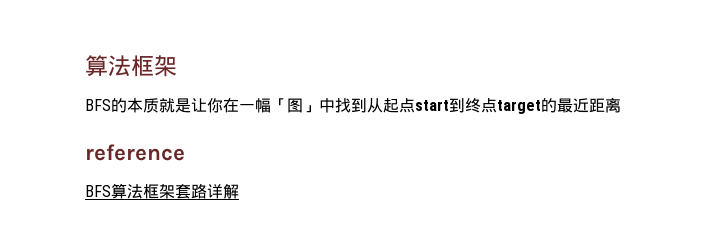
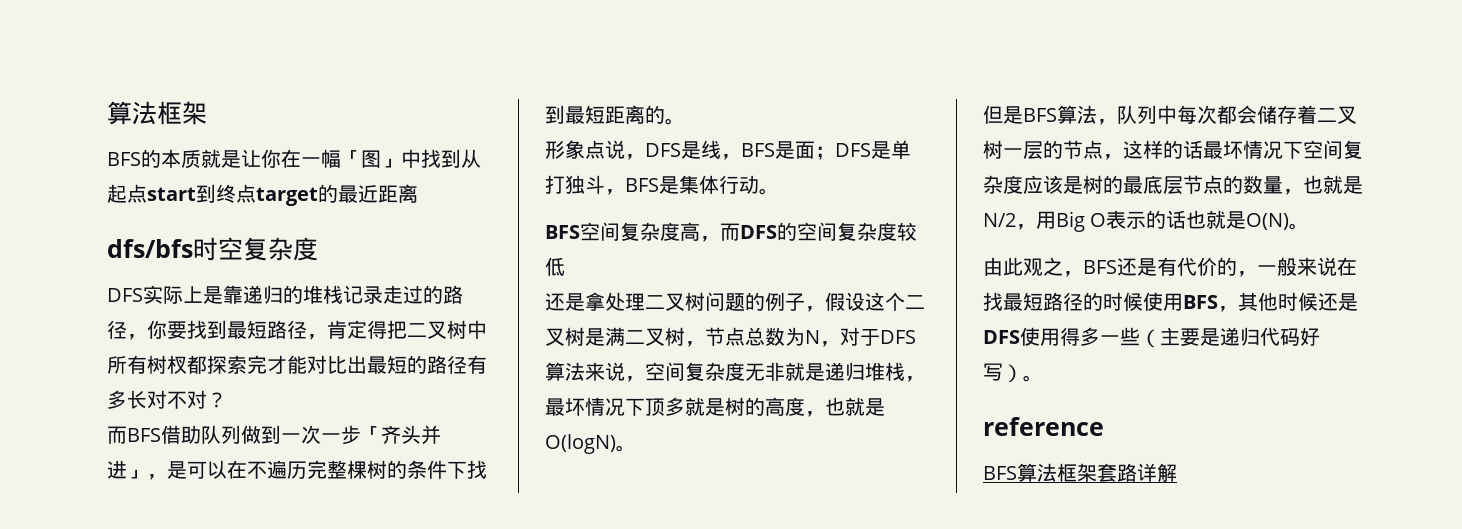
(621, 105) none -> [107,237,318,261] [107,285,463,304] [107,320,487,340] [107,355,487,374] [107,390,227,409] [107,425,441,445] [107,460,487,480] [545,105,685,125] [545,140,911,160] [545,175,779,195] [545,222,917,242] [545,257,565,276] [545,292,925,312] [545,327,916,347] [545,362,925,382] [545,397,885,417] [545,434,636,454] [983,105,1357,125] [983,140,1363,160] [983,175,1363,195] [983,210,1310,232] [983,257,1357,277] [983,292,1358,312] [983,327,1320,348] [983,363,1043,383] // dfs/bfs时空复杂度 // DFS实际上是靠递归的堆栈记录走过的路径，你要找到最短路径，肯定得把二叉树中所有树杈都探索完才能对比出最短的路径有多长对不对？ // 而BFS借助队列做到一次一步「齐头并进」，是可以在不遍历完整棵树的条件下找到最短距离的。 // 形象点说，DFS是线，BFS是面；DFS是单打独斗，BFS是集体行动。 // BFS空间复杂度高，而DFS的空间复杂度较低 // 还是拿处理二叉树问题的例子，假设这个二叉树是满二叉树，节点总数为N，对于DFS算法来说，空间复杂度无非就是递归堆栈，最坏情况下顶多就是树的高度，也就是O(logN)。 // 但是BFS算法，队列中每次都会储存着二叉树一层的节点，这样的话最坏情况下空间复杂度应该是树的最底层节点的数量，也就是N/2，用Big O表示的话也就是O(N)。 // 由此观之，BFS还是有代价的，一般来说在找最短路径的时候使用BFS，其他时候还是DFS使用得多一些（主要是递归代码好写）。

